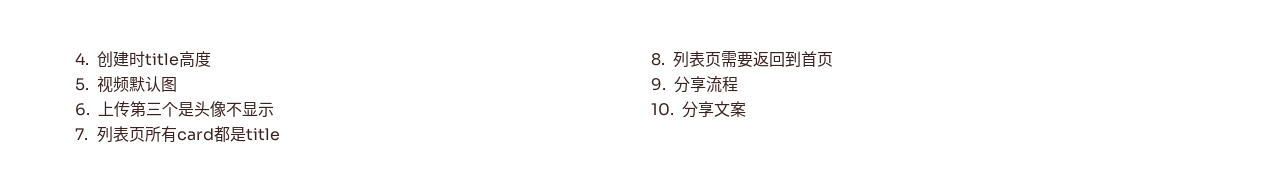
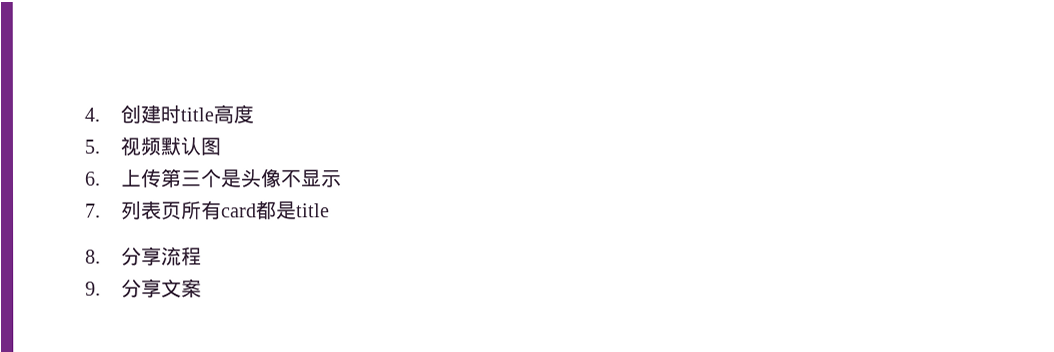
[673,51,833,68] [651,78,666,91] 列表页需要返回到首页 // 9. -> (101, 256) none
[651,103,674,116] 10. -> [85,281,101,296] 9.

